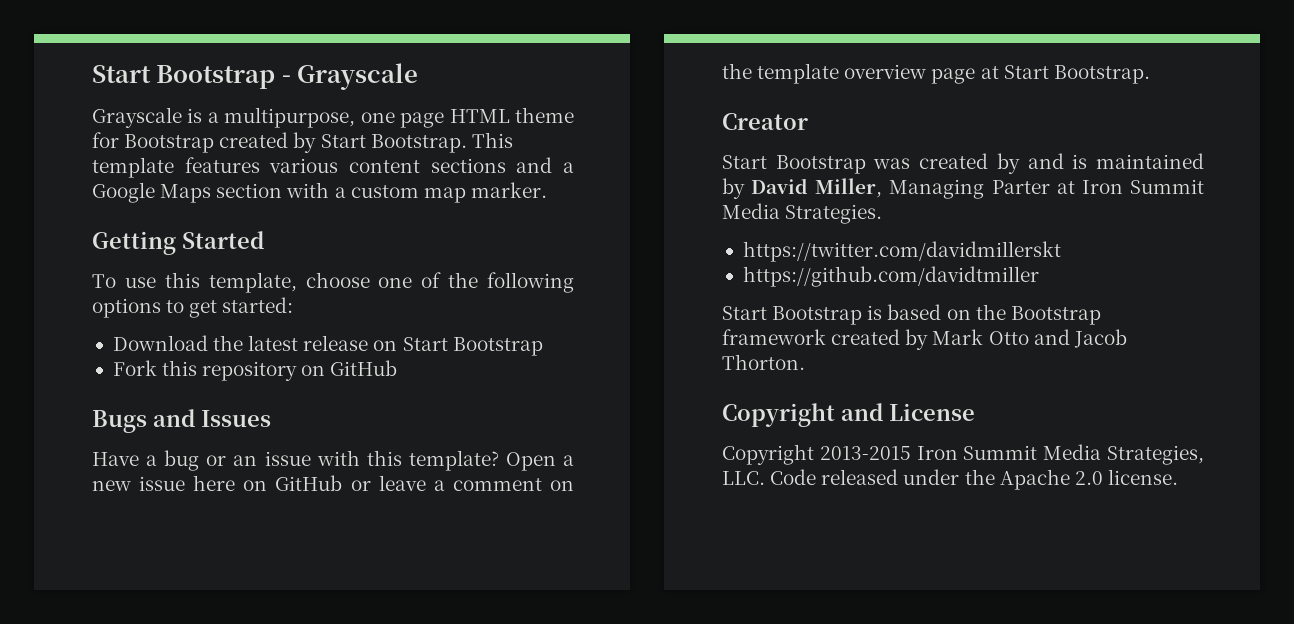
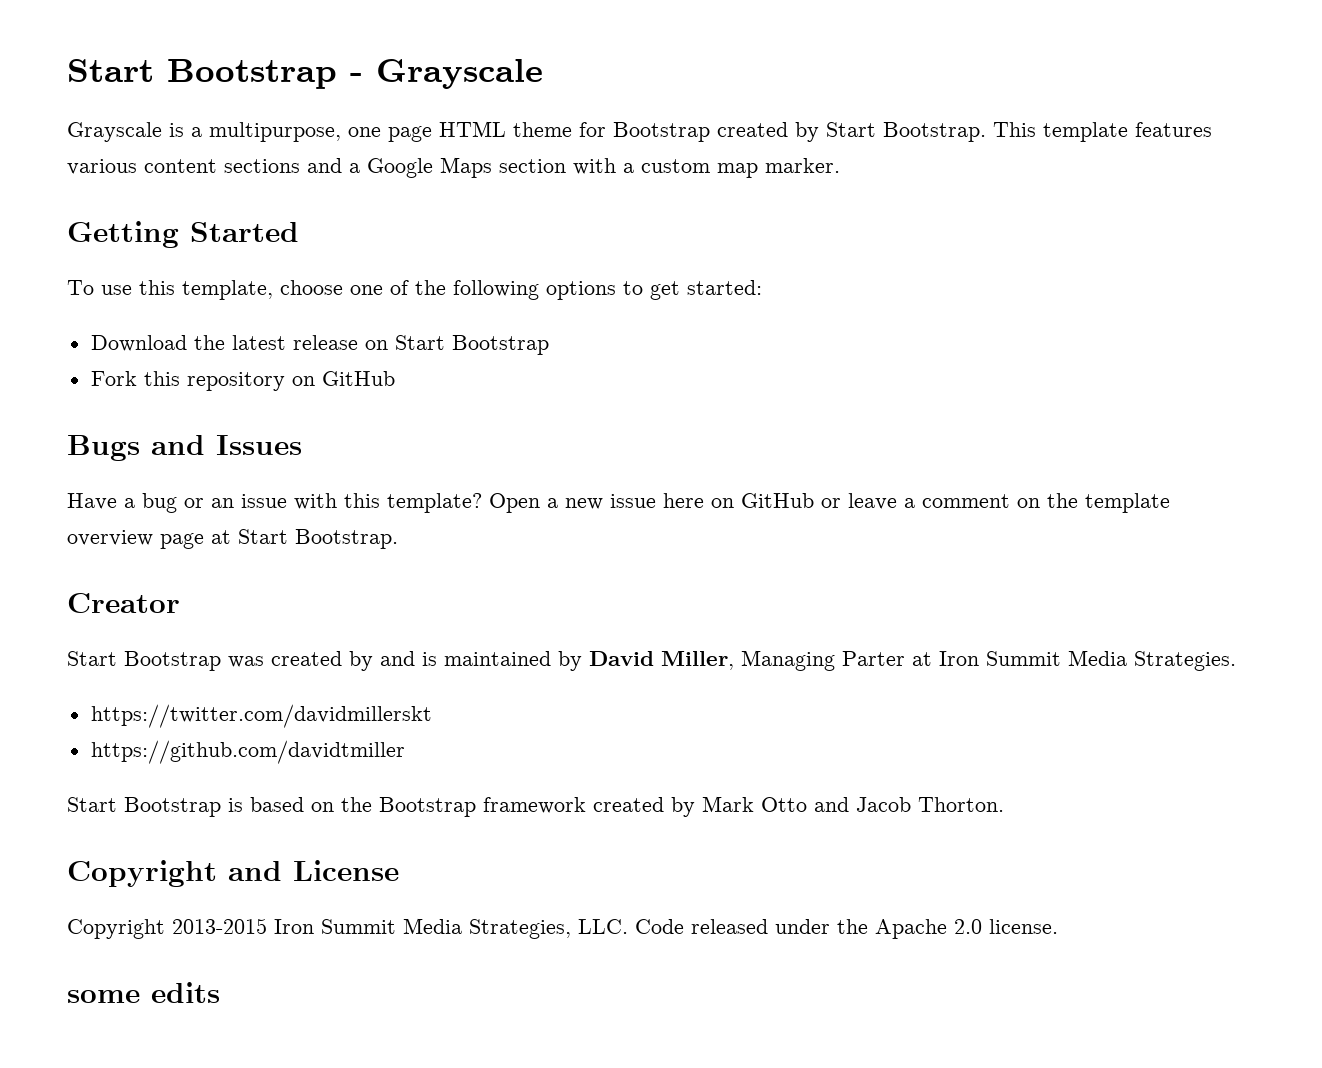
(1178, 477) none -> [67,982,220,1003] // some edits

